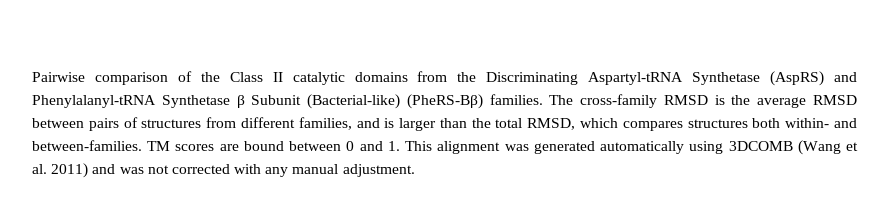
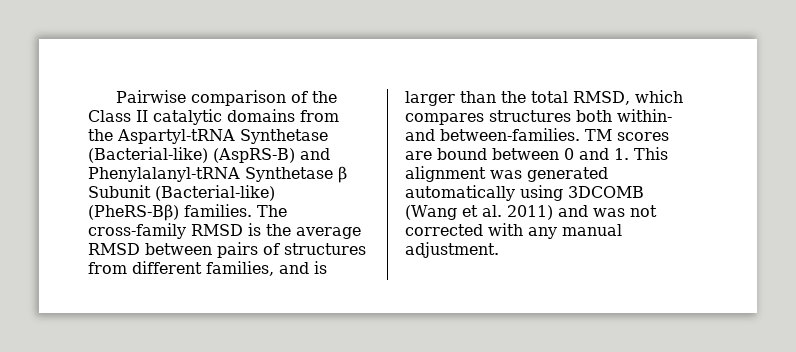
[486,72,579,85] Discriminating -> (113, 135) none
[770,71,825,86] (AspRS) -> [88,147,295,163] (Bacterial-like) (AspRS-B)

